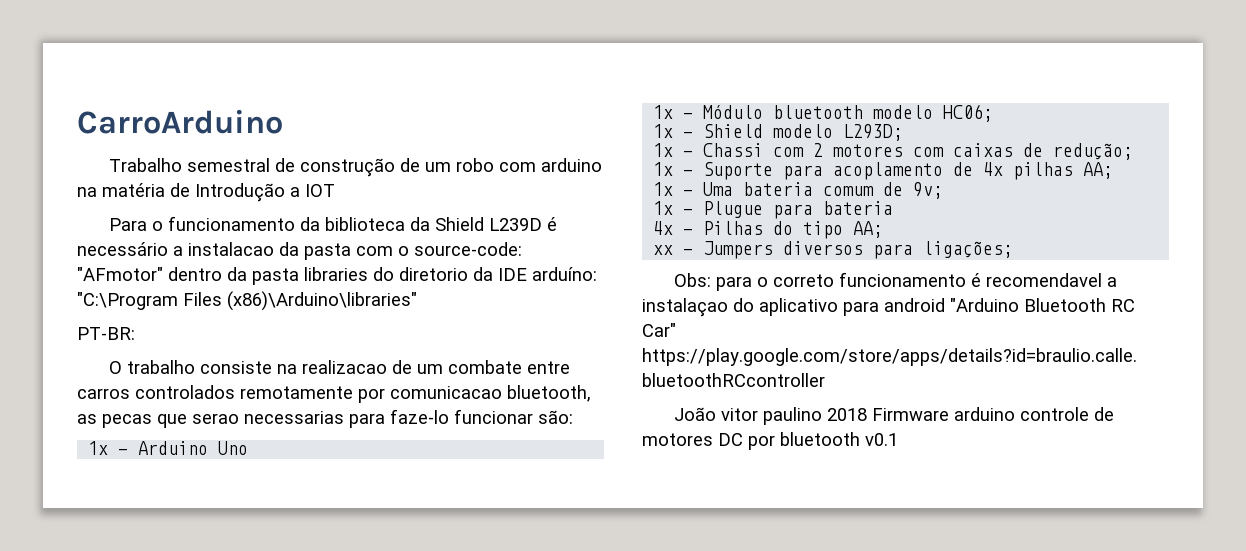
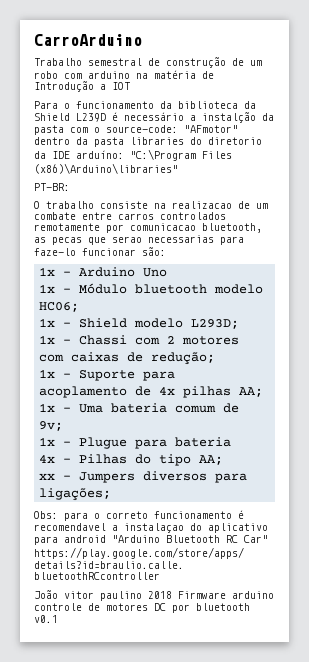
[188,242,274,256] instalacao -> [202,112,256,123] instalção

